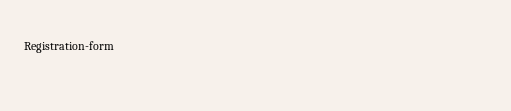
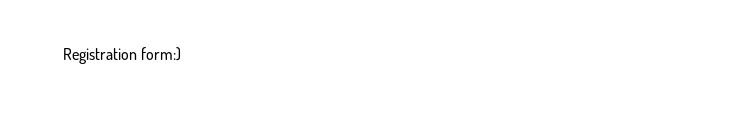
[24,41,114,53] Registration-form -> [63,47,182,64] Registration form:)

